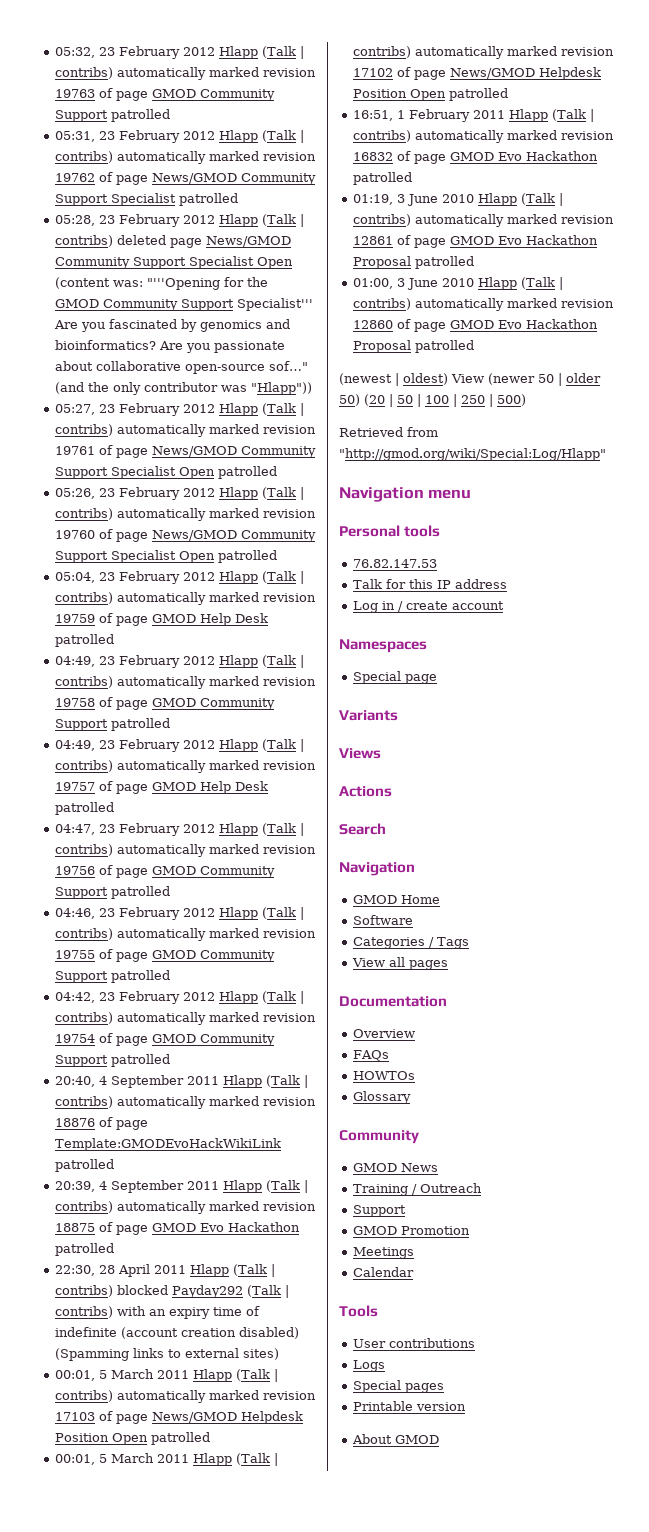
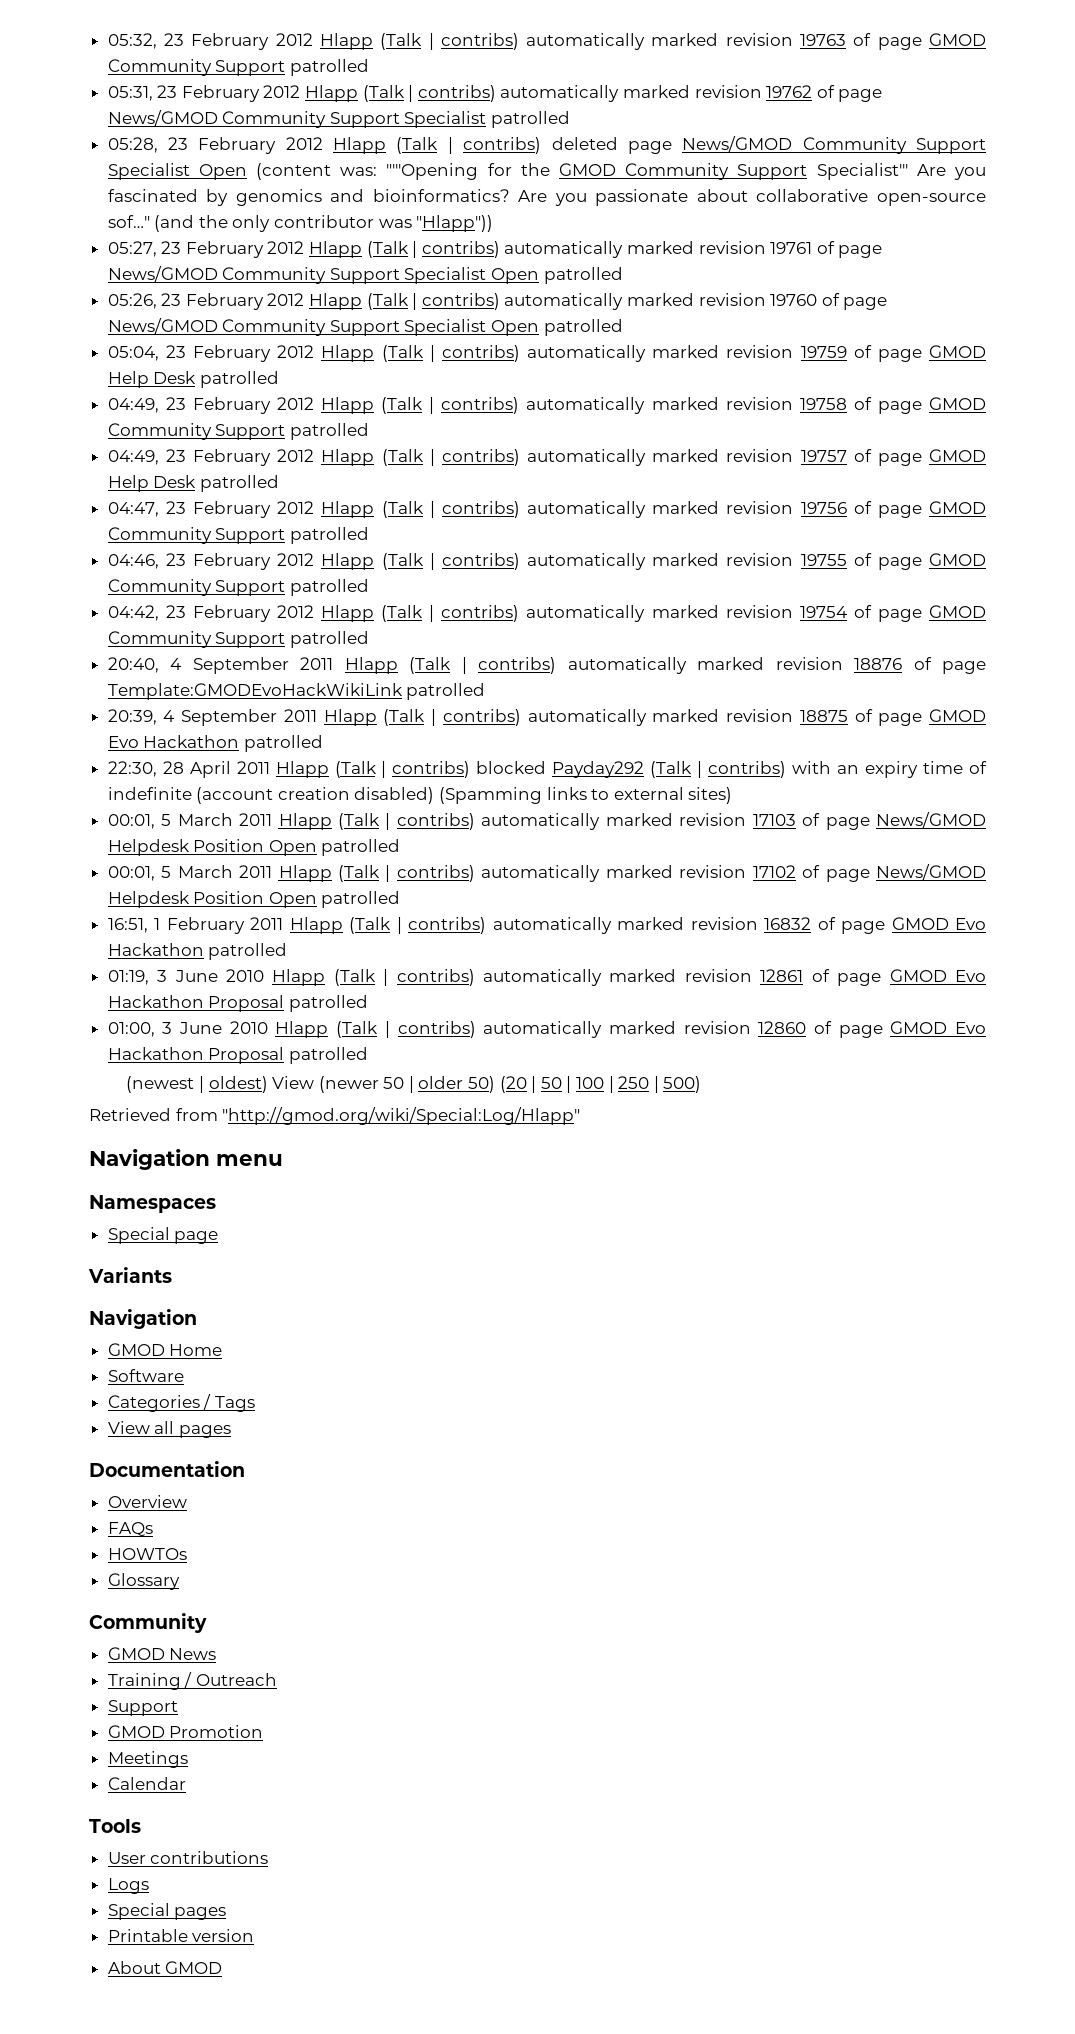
[339,525,441,537] [352,559,437,568] [352,579,507,589] [352,601,504,613] // Personal tools // 76.82.147.53 // Talk for this IP address // Log in / create account -> (283, 1160) none
[339,748,381,759] [339,786,392,797] [339,823,386,835] // Views // Actions // Search -> (172, 1275) none

